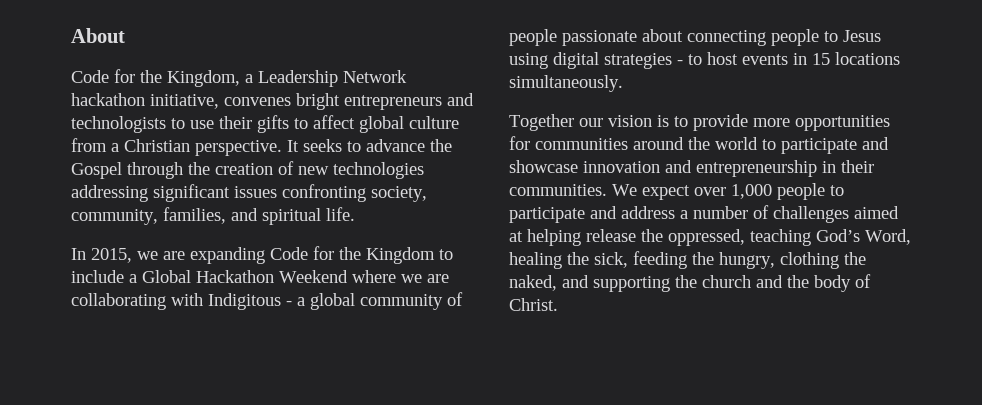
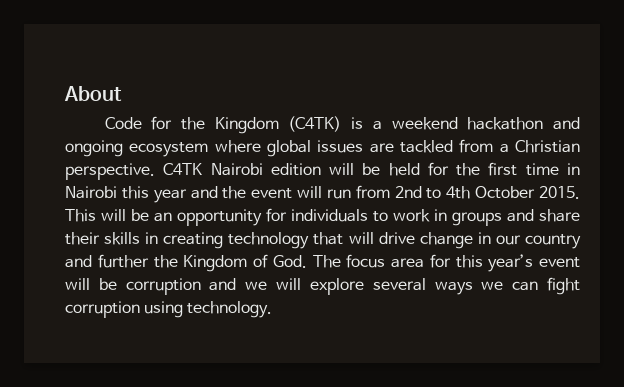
[167,70,407,87] [71,93,474,110] [71,115,459,133] [71,138,452,156] [71,161,424,179] [71,184,427,202] [71,207,355,225] [71,246,453,264] [71,270,449,283] [71,292,463,310] [509,29,881,46] [509,52,900,69] [509,75,623,92] [509,114,890,131] [509,136,889,154] [509,160,874,177] [509,183,844,200] [509,205,899,223] [509,229,911,246] [509,251,866,269] [509,274,871,292] [509,298,558,311] Kingdom, a Leadership Network hackathon initiative, convenes bright entrepreneurs and technologists to use their gifts to affect global culture from a Christian perspective. It seeks to advance the Gospel through the creation of new technologies addressing significant issues confronting society, community, families, and spiritual life. // In 2015, we are expanding Code for the Kingdom to include a Global Hackathon Weekend where we are collaborating with Indigitous - a global community of people passionate about connecting people to Jesus using digital strategies - to host events in 15 locations simultaneously. // Together our vision is to provide more opportunities for communities around the world to participate and showcase innovation and entrepreneurship in their communities. We expect over 1,000 people to participate and address a number of challenges aimed at helping release the oppressed, teaching God’s Word, healing the sick, feeding the hungry, clothing the naked, and supporting the church and the body of Christ. -> [214,116,581,134] [65,139,580,157] [65,162,580,180] [65,185,581,203] [65,208,580,226] [65,232,581,249] [65,254,580,272] [65,277,580,295] [65,301,273,318] Kingdom (C4TK) is a weekend hackathon and ongoing ecosystem where global issues are tackled from a Christian perspective. C4TK Nairobi edition will be held for the first time in Nairobi this year and the event will run from 2nd to 4th October 2015. This will be an opportunity for individuals to work in groups and share their skills in creating technology that will drive change in our country and further the Kingdom of God. The focus area for this year’s event will be corruption and we will explore several ways we can fight corruption using technology.

